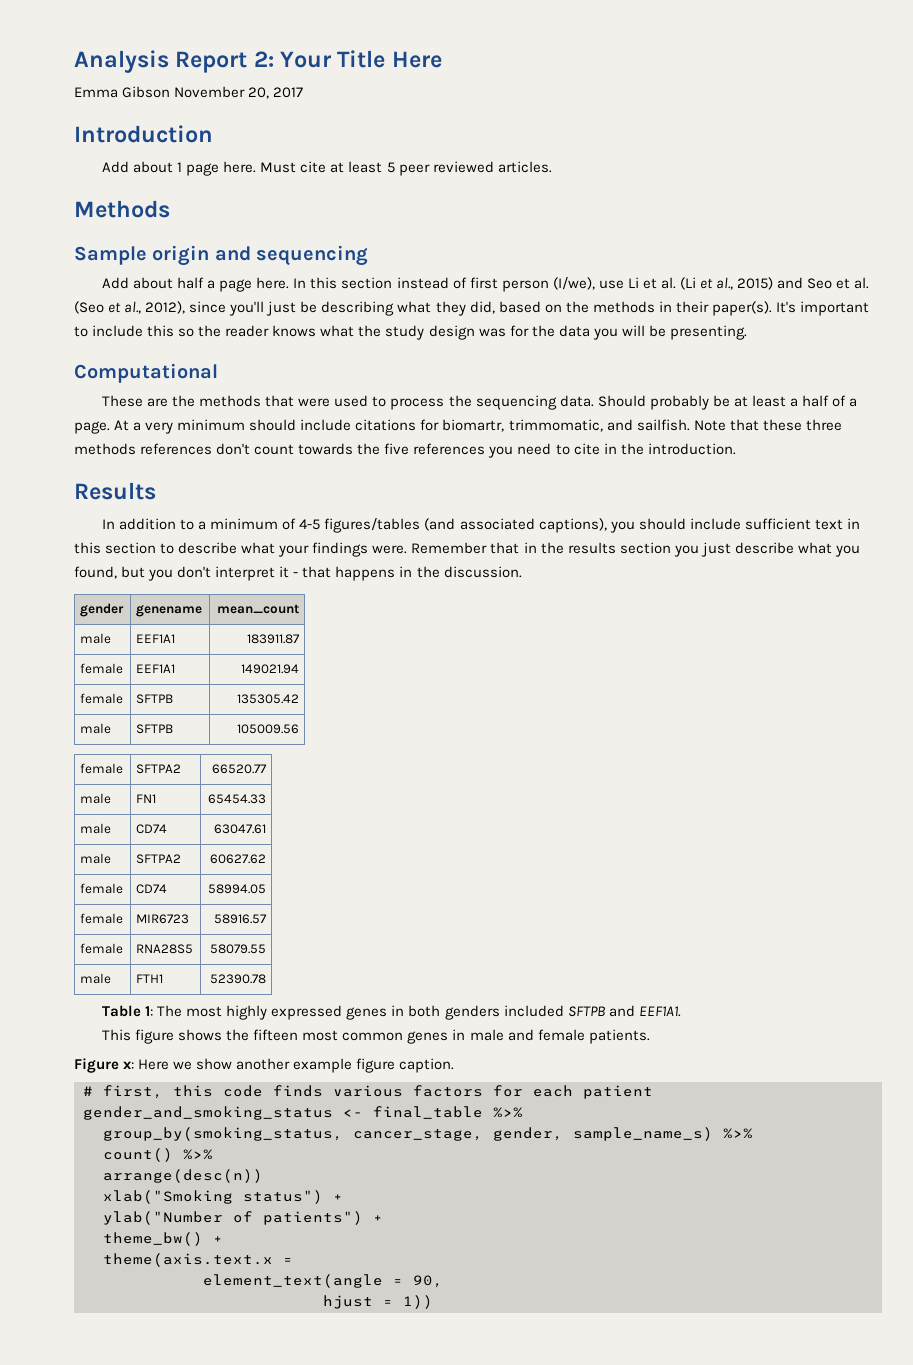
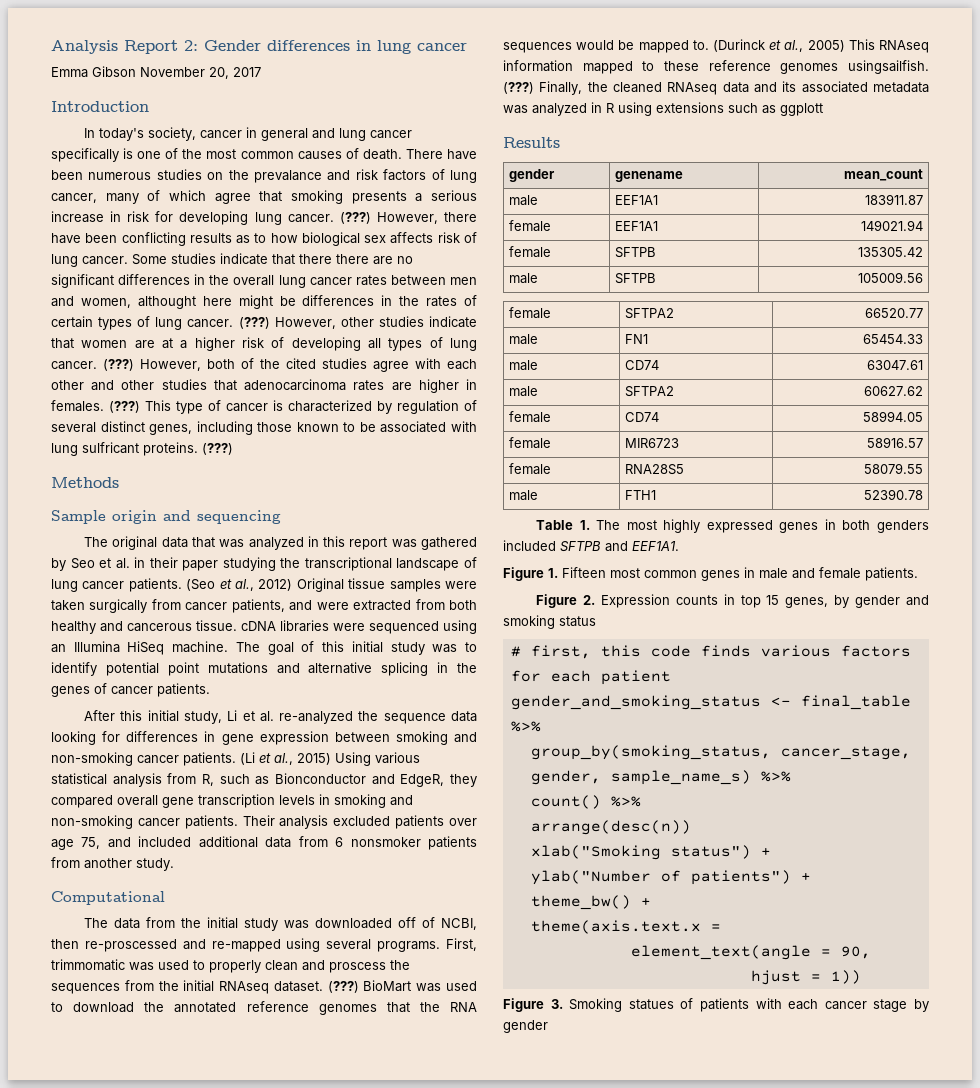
[280,50,442,68] Your Title Here -> [204,40,467,54] Gender differences in lung cancer
[102,161,552,176] Add about 1 page here. Must cite at least 5 peer reviewed articles. -> [84,127,413,141] [51,148,477,162] [51,169,477,183] [51,190,478,204] [51,211,477,225] [51,232,477,246] [51,253,413,267] [51,274,477,288] [51,295,477,309] [51,316,477,330] [51,337,477,351] [51,358,477,372] [51,379,478,393] [51,400,477,414] [51,421,477,435] [51,442,233,456] In today's society, cancer in general and lung cancer specifically is one of the most common causes of death. There have been numerous studies on the prevalance and risk factors of lung cancer, many of which agree that smoking presents a serious increase in risk for developing lung cancer. (???) However, there have been conflicting results as to how biological sex affects risk of lung cancer. Some studies indicate that there there are no significant differences in the overall lung cancer rates between men and women, althought here might be differences in the rates of certain types of lung cancer. (???) However, other studies indicate that women are at a higher risk of developing all types of lung cancer. (???) However, both of the cited studies agree with each other and other studies that adenocarcinoma rates are higher in females. (???) This type of cancer is characterized by regulation of several distinct genes, including those known to be associated with lung sulfricant proteins. (???)
[102,277,870,292] [74,301,869,316] [74,325,747,340] [74,363,218,383] [102,395,858,410] [74,419,842,434] [74,443,736,458] [74,482,156,500] [102,518,860,533] [74,542,860,557] [74,566,522,581] Add about half a page here. In this section instead of first person (I/we), use Li et al. (Li et al., 2015) and Seo et al. (Seo et al., 2012), since you'll just be describing what they did, based on the methods in their paper(s). It's important to include this so the reader knows what the study design was for the data you will be presenting. // Computational // These are the methods that were used to process the sequencing data. Should probably be at least a half of a page. At a very minimum should include citations for biomartr, trimmomatic, and sailfish. Note that these three methods references don't count towards the five references you need to cite in the introduction. // Results // In addition to a minimum of 4-5 figures/tables (and associated captions), you should include sufficient text in this section to describe what your findings were. Remember that in the results section you just describe what you found, but you don't interpret it - that happens in the discussion. -> [84,536,477,550] [51,557,477,571] [51,578,477,592] [51,599,478,613] [51,620,477,634] [51,641,478,655] [51,662,477,676] [51,683,210,697] [84,710,477,724] [51,731,477,745] [51,752,420,766] [51,773,477,787] [51,794,413,808] [51,815,477,829] [51,836,478,850] [51,857,174,871] [51,891,165,905] [84,917,477,931] [51,938,477,952] [51,959,410,973] [51,980,477,994] [51,1001,477,1015] [503,39,929,53] [503,60,929,74] [503,81,929,95] [503,102,823,116] [503,137,560,148] The original data that was analyzed in this report was gathered by Seo et al. in their paper studying the transcriptional landscape of lung cancer patients. (Seo et al., 2012) Original tissue samples were taken surgically from cancer patients, and were extracted from both healthy and cancerous tissue. cDNA libraries were sequenced using an Illumina HiSeq machine. The goal of this initial study was to identify potential point mutations and alternative splicing in the genes of cancer patients. // After this initial study, Li et al. re-analyzed the sequence data looking for differences in gene expression between smoking and non-smoking cancer patients. (Li et al., 2015) Using various statistical analysis from R, such as Bionconductor and EdgeR, they compared overall gene transcription levels in smoking and non-smoking cancer patients. Their analysis excluded patients over age 75, and included additional data from 6 nonsmoker patients from another study. // Computational // The data from the initial study was downloaded off of NCBI, then re-proscessed and re-mapped using several programs. First, trimmomatic was used to properly clean and proscess the sequences from the initial RNAseq dataset. (???) BioMart was used to download the annotated reference genomes that the RNA sequences would be mapped to. (Durinck et al., 2005) This RNAseq information mapped to these reference genomes usingsailfish. (???) Finally, the cleaned RNAseq data and its associated metadata was analyzed in R using extensions such as ggplott // Results
[145,1006,154,1016] 1: -> [579,520,590,530] 1.
[102,1029,299,1044] This figure shows the fifteen -> [503,567,606,581] Figure 1. Fifteen
[123,1058,455,1073] x: Here we show another example figure caption. -> [582,594,929,608] [503,615,596,629] 2. Expression counts in top 15 genes, by gender and smoking status
(433, 1302) none -> [503,998,930,1012] [503,1020,548,1033] // Figure 3. Smoking statues of patients with each cancer stage by gender

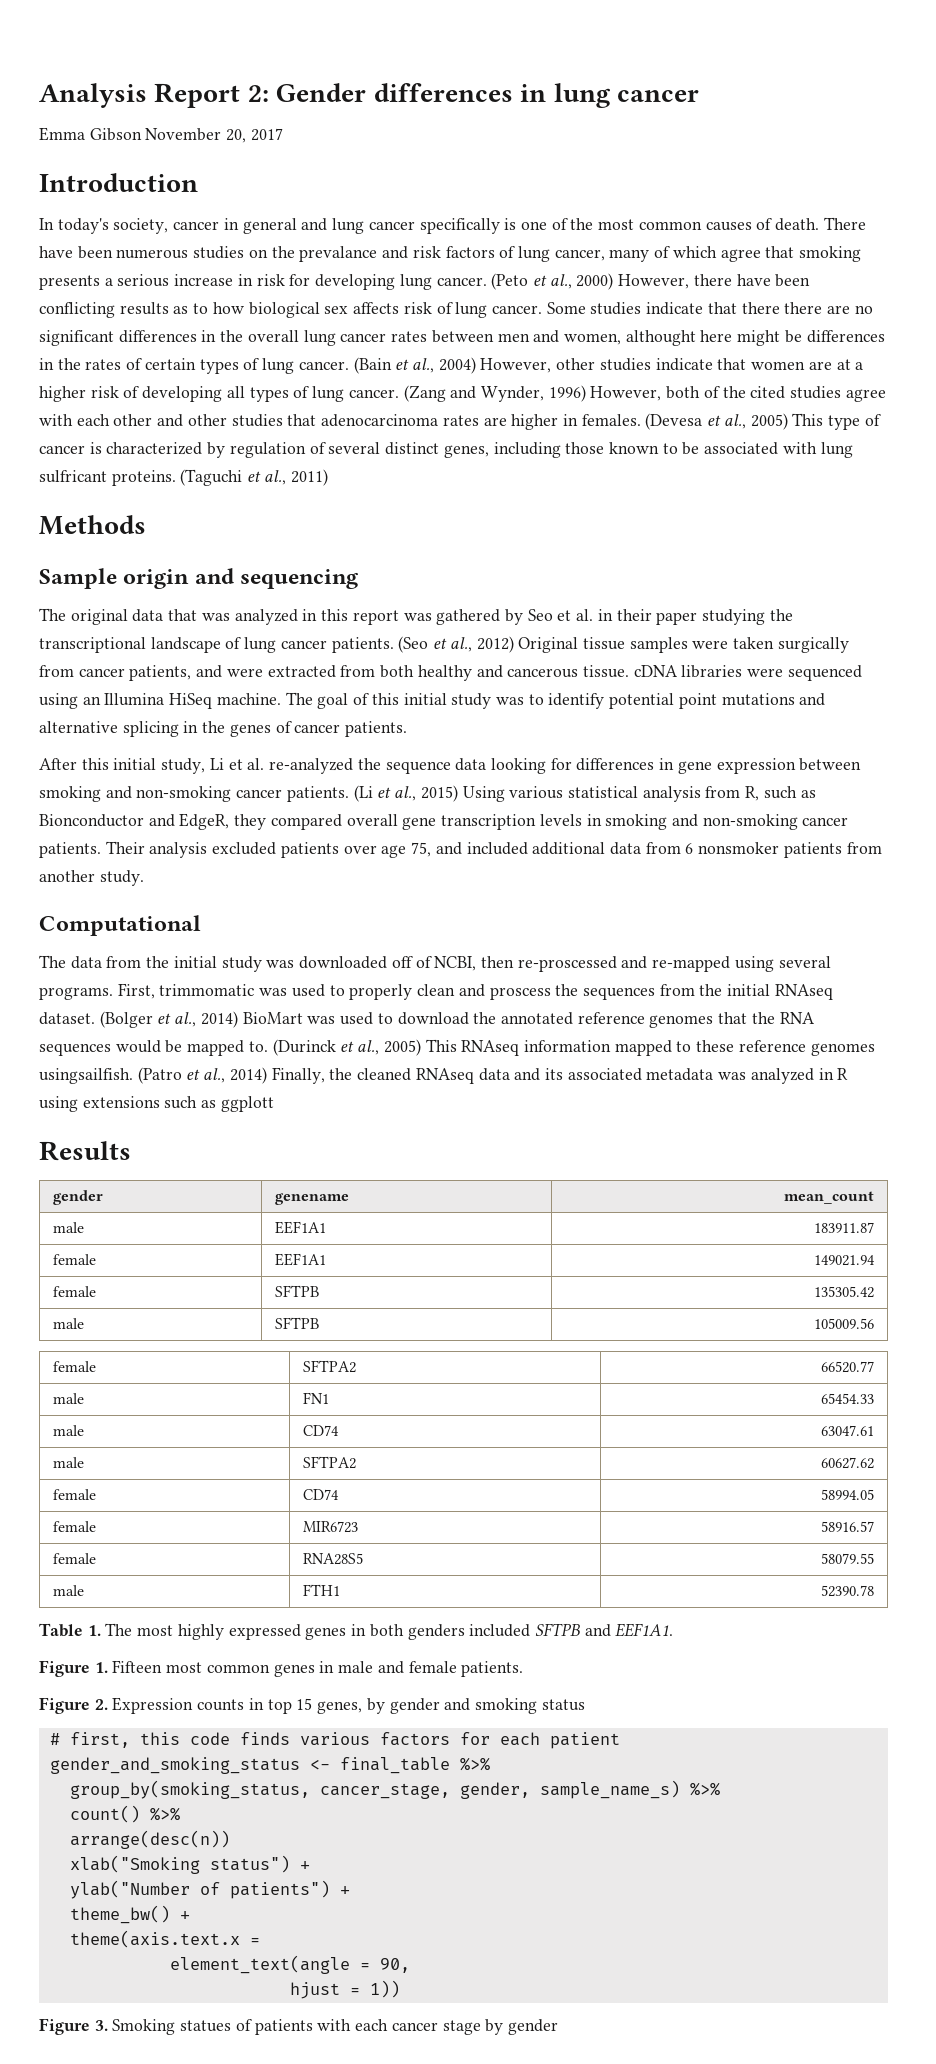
[339,212,371,224] (???) -> [491,273,614,290] (Peto et al., 2000)
[238,317,270,329] (???) -> [353,357,476,374] (Bain et al., 2004)
[103,359,134,371] (???) -> [403,385,586,402] (Zang and Wynder, 1996)
[109,401,140,413] (???) -> [645,413,788,430] (Devesa et al., 2005)
[202,443,233,455] (???) -> [180,469,328,486] (Taguchi et al., 2011)
[327,981,359,993] (???) -> [99,1011,238,1028] (Bolger et al., 2014)
[503,82,534,94] (???) -> [137,1067,267,1084] (Patro et al., 2014)

